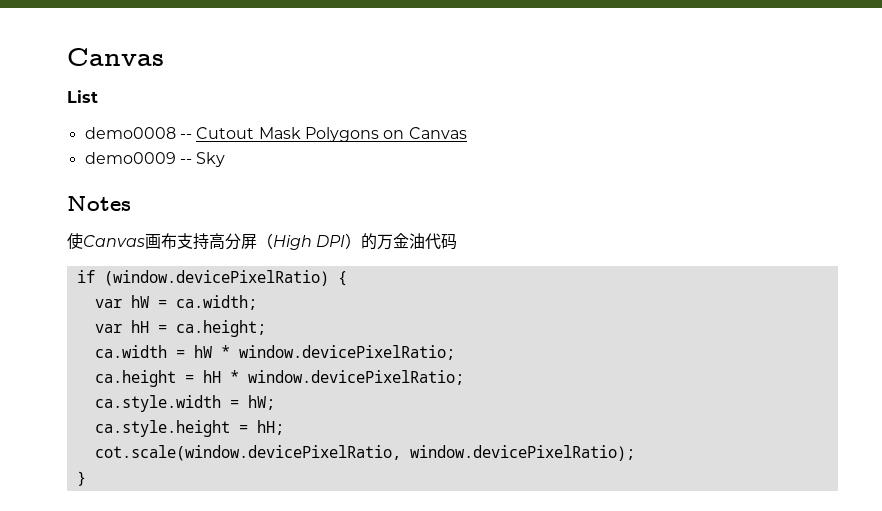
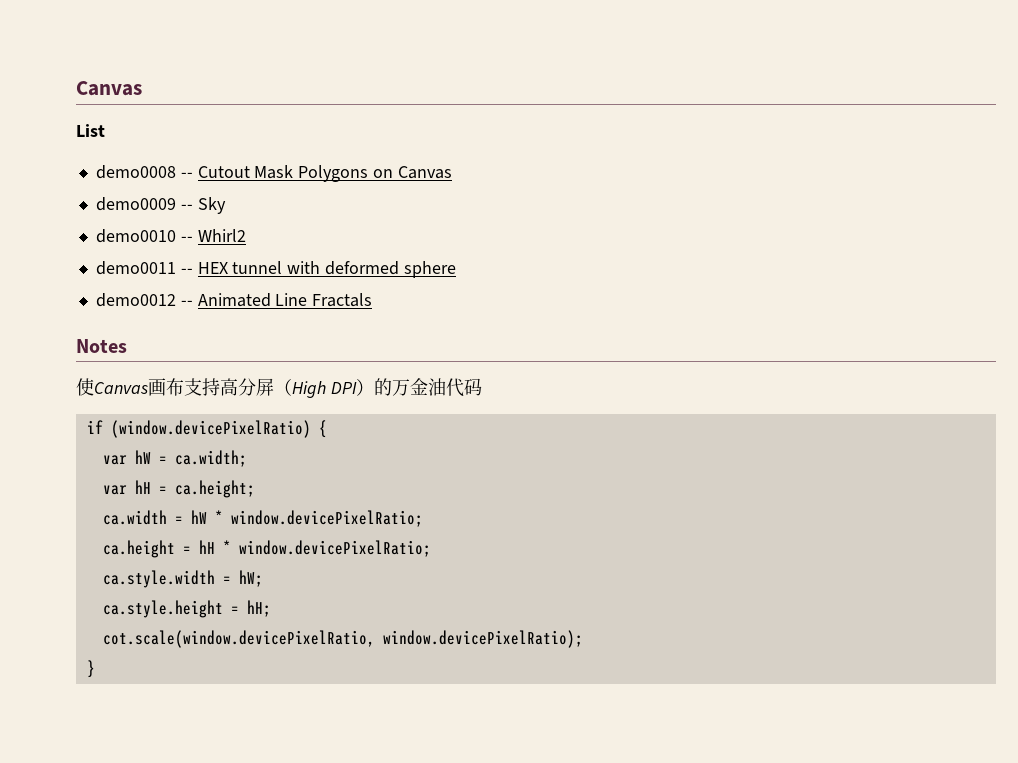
(226, 159) none -> [95,229,246,243] [95,261,456,278] [95,293,373,307] // demo0010 -- Whirl2 // demo0011 -- HEX tunnel with deformed sphere // demo0012 -- Animated Line Fractals

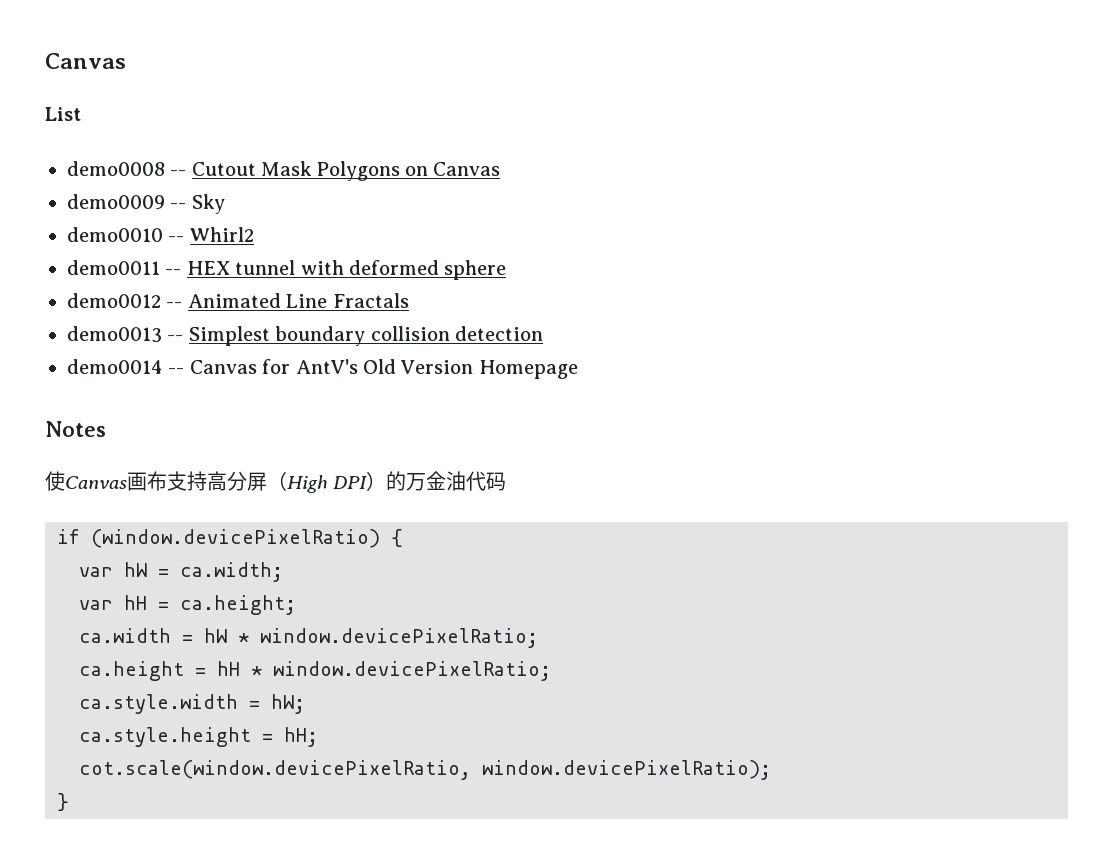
(373, 300) none -> [67,326,543,346] [67,359,578,379] // demo0013 -- Simplest boundary collision detection // demo0014 -- Canvas for AntV's Old Version Homepage

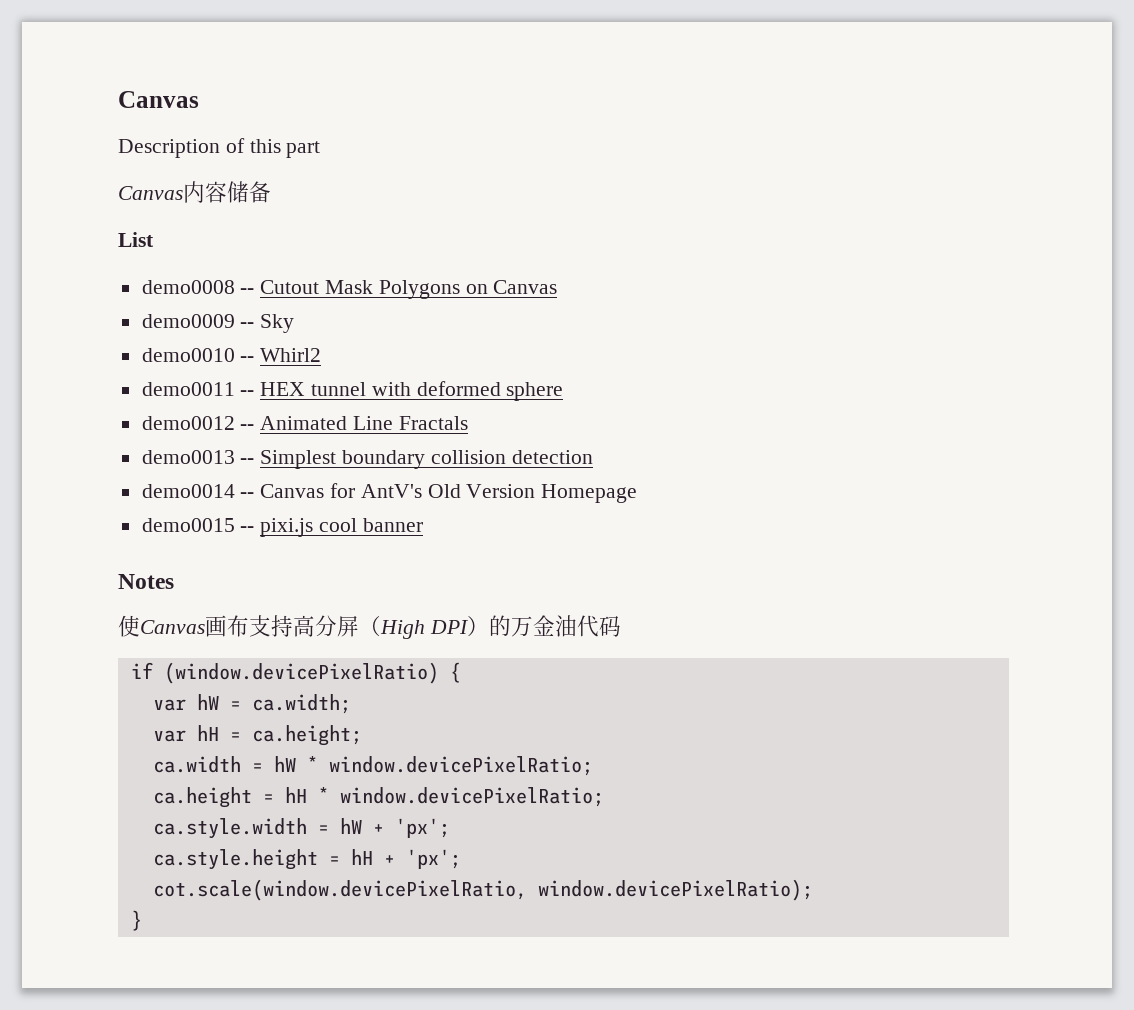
[45,53,126,69] Canvas -> [118,91,199,108] [118,138,321,158] [118,181,271,203] Canvas // Description of this part // Canvas内容储备
(578, 369) none -> [141,518,423,537] // demo0015 -- pixi.js cool banner
[271,694,305,714] hW; -> [339,818,450,838] hW + 'px';
[284,727,318,747] hH; -> [350,849,461,869] hH + 'px';

